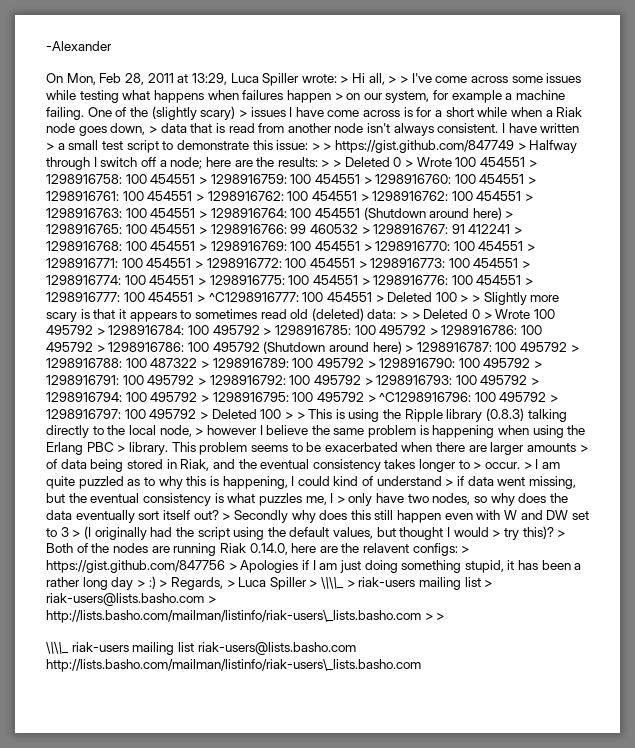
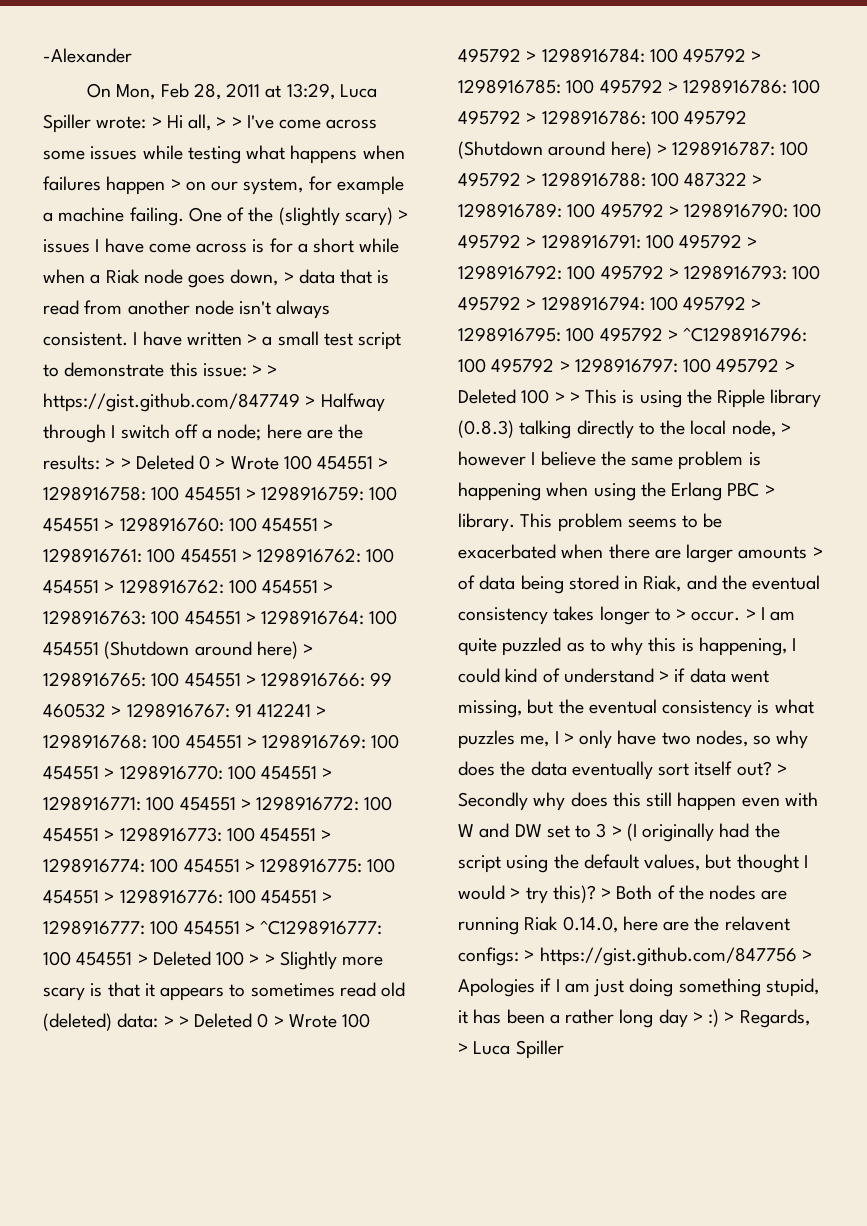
[309,577,493,590] [46,593,216,606] [46,610,445,623] [46,642,356,655] [46,659,421,672] > \\\\_ > riak-users mailing list > riak-users@lists.basho.com > http://lists.basho.com/mailman/listinfo/riak-users\_lists.basho.com > > // \\\\_ riak-users mailing list riak-users@lists.basho.com http://lists.basho.com/mailman/listinfo/riak-users\_lists.basho.com -> (564, 1049) none

